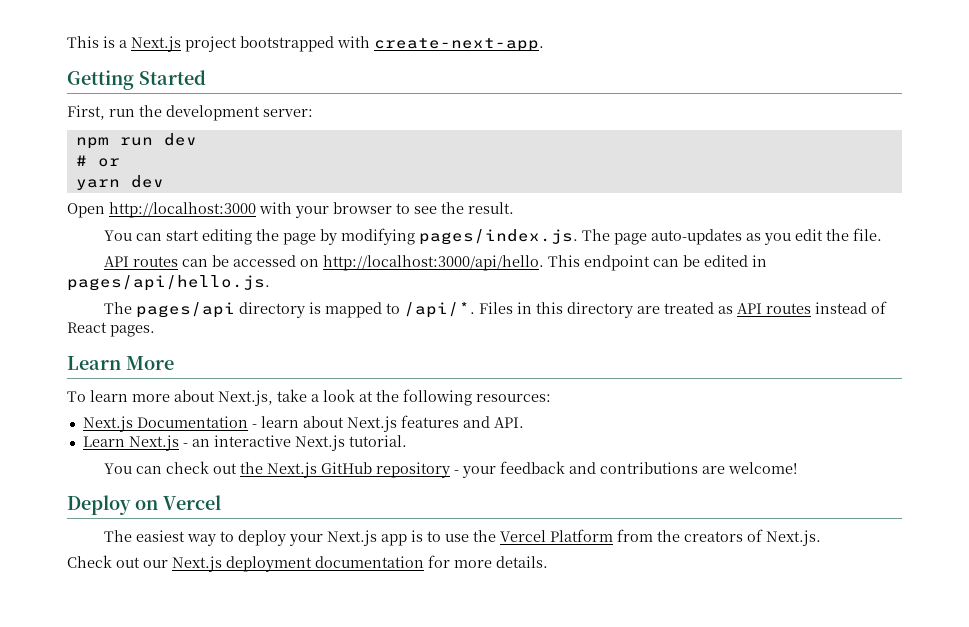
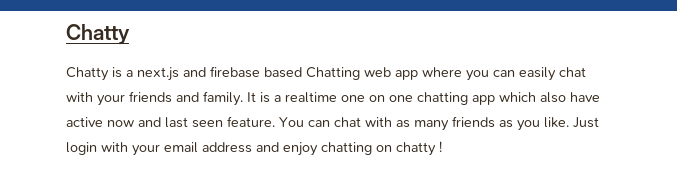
[67,36,544,52] [67,70,206,90] [67,105,313,121] [75,133,197,149] [75,155,120,167] [75,175,164,190] [67,202,514,218] [104,228,883,245] [104,255,768,271] [67,275,270,291] [104,301,888,318] [67,322,155,337] [67,356,174,370] [67,389,551,406] [82,415,524,432] [82,435,407,451] [104,461,798,478] [67,495,221,515] [104,529,822,546] [67,555,548,572] This is a Next.js project bootstrapped with create-next-app. // Getting Started // First, run the development server: // npm run dev // # or // yarn dev // Open http://localhost:3000 with your browser to see the result. // You can start editing the page by modifying pages/index.js. The page auto-updates as you edit the file. // API routes can be accessed on http://localhost:3000/api/hello. This endpoint can be edited in pages/api/hello.js. // The pages/api directory is mapped to /api/*. Files in this directory are treated as API routes instead of React pages. // Learn More // To learn more about Next.js, take a look at the following resources: // Next.js Documentation - learn about Next.js features and API. // Learn Next.js - an interactive Next.js tutorial. // You can check out the Next.js GitHub repository - your feedback and contributions are welcome! // Deploy on Vercel // The easiest way to deploy your Next.js app is to use the Vercel Platform from the creators of Next.js. // Check out our Next.js deployment documentation for more details. -> [66,24,130,45] [66,66,586,81] [66,91,600,106] [66,116,599,131] [66,141,442,156] Chatty // Chatty is a next.js and firebase based Chatting web app where you can easily chat with your friends and family. It is a realtime one on one chatting app which also have active now and last seen feature. You can chat with as many friends as you like. Just login with your email address and enjoy chatting on chatty !

